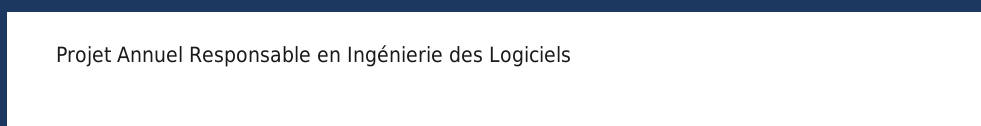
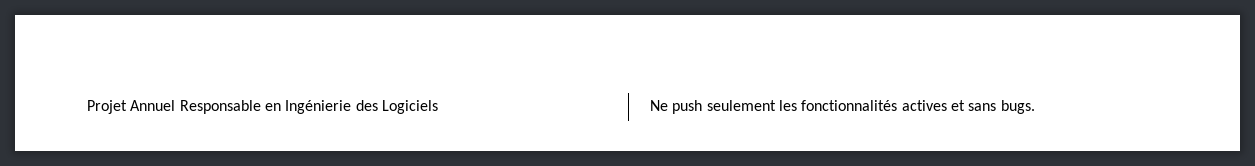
(571, 56) none -> [650,100,1035,114] // Ne push seulement les fonctionnalités actives et sans bugs.

